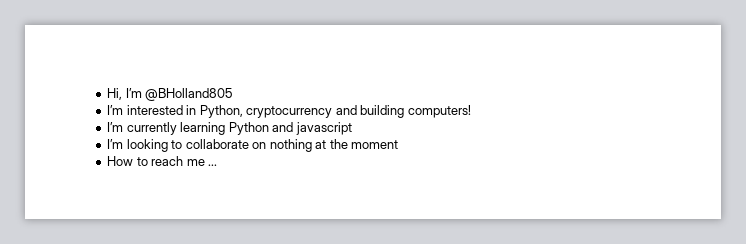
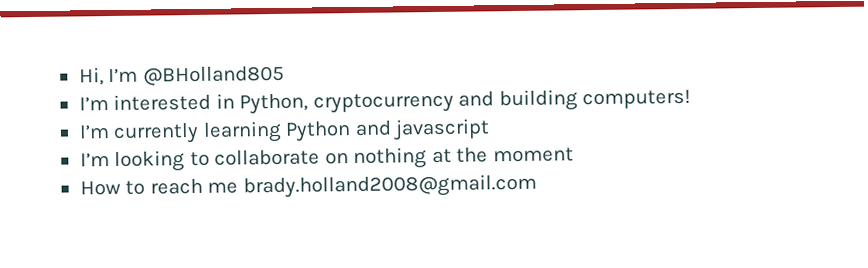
[208,164,218,166] ... -> [242,173,537,199] brady.holland2008@gmail.com

